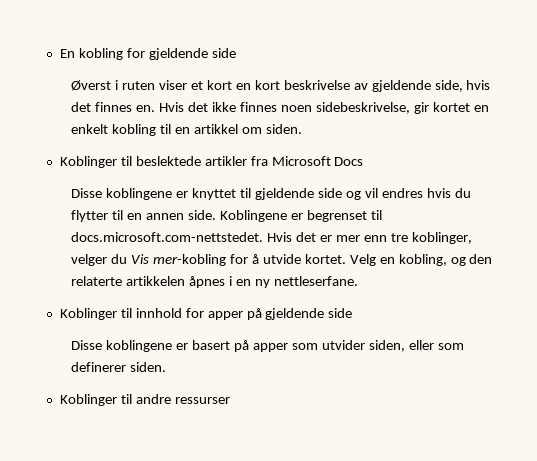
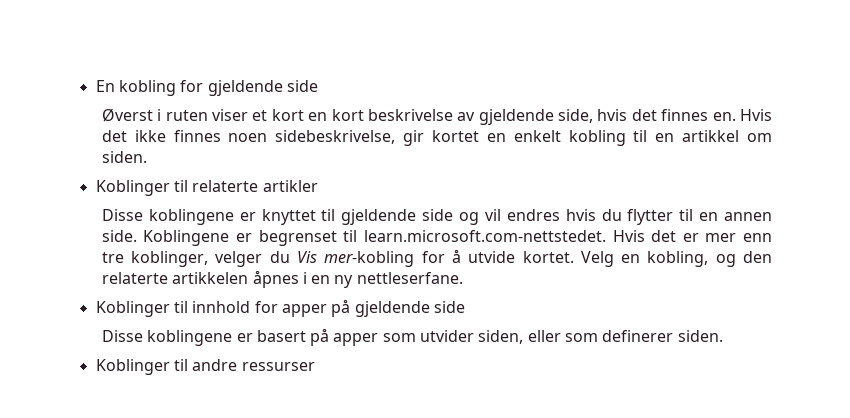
[135,156,201,166] beslektede -> [192,180,259,192] relaterte
[250,156,364,166] fra Microsoft Docs -> (318, 186) none
[71,232,264,242] docs.microsoft.com-nettstedet. -> [363,230,606,242] learn.microsoft.com-nettstedet.

